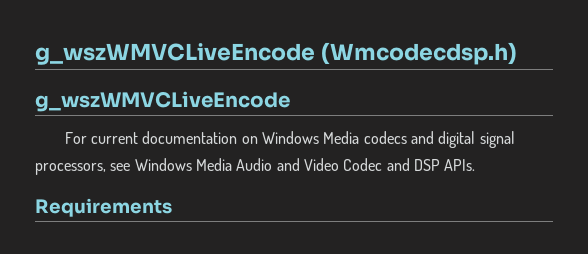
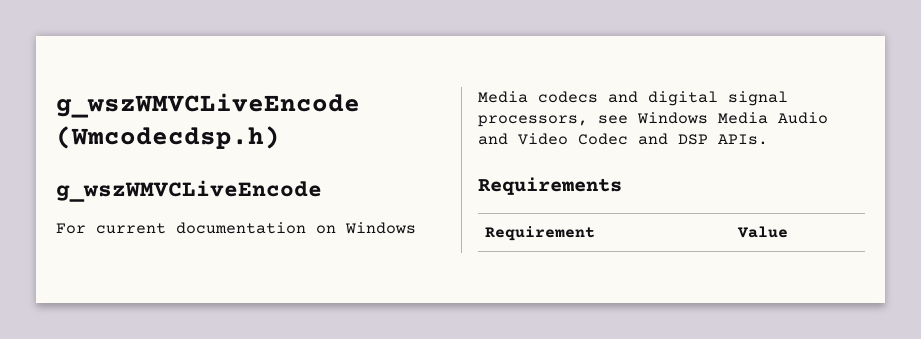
(172, 207) none -> [484,226,595,241] [736,226,788,238] // Requirement | Value

